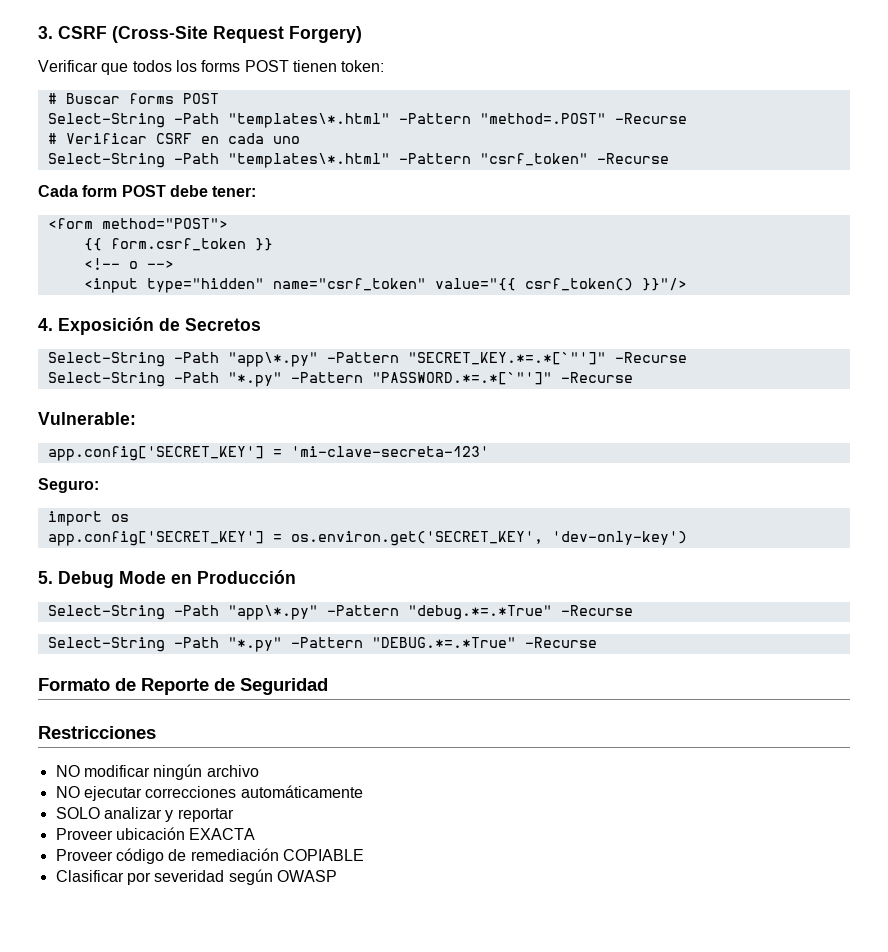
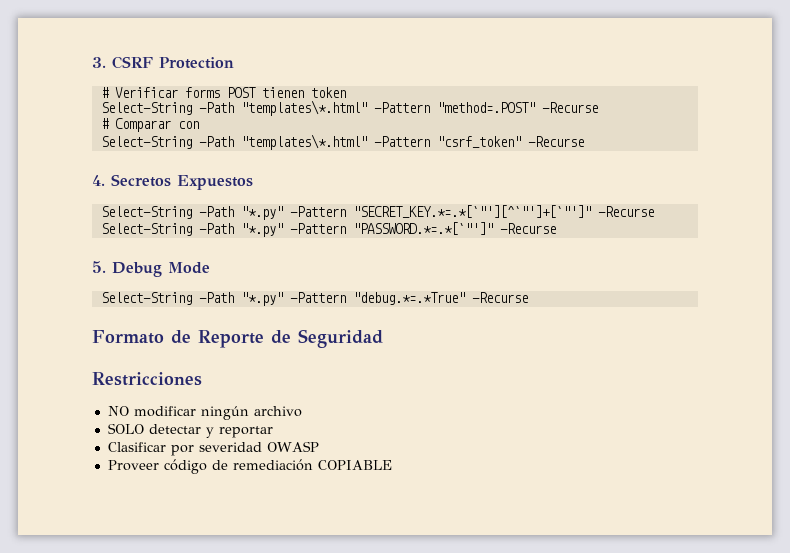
[112,26,362,43] [38,60,385,75] [47,93,219,104] (Cross-Site Request Forgery) // Verificar que todos los forms POST tienen token: // # Buscar forms POST -> [159,57,234,69] [100,87,346,98] Protection // # Verificar forms POST tienen token
[65,133,300,144] Verificar CSRF en cada uno -> [114,118,199,132] Comparar con
[38,185,257,197] [47,218,228,229] [83,238,273,251] [83,258,174,270] [83,278,687,293] // Cada form POST debe tener: // <form method="POST"> // {{ form.csrf_token }} // <!-- o --> // <input type="hidden" name="csrf_token" value="{{ csrf_token() }}"/> -> (584, 141) none
[58,317,180,335] Exposición de -> (105, 180) none
[47,352,606,367] // Select-String -Path "app\*.py" -Pattern "SECRET_KEY.*=.*[`"']" -> [177,175,253,190] [100,205,591,220] Expuestos // Select-String -Path "*.py" -Pattern "SECRET_KEY.*=.*[`"'][^`"']+[`"']"
[38,412,136,425] [47,446,489,461] [38,478,99,493] [47,511,129,526] [47,531,687,546] [38,570,296,588] [47,605,633,620] [47,637,516,652] Vulnerable: // app.config['SECRET_KEY'] = 'mi-clave-secreta-123' // Seguro: // import os // app.config['SECRET_KEY'] = os.environ.get('SECRET_KEY', 'dev-only-key') // 5. Debug Mode en Producción // Select-String -Path "app\*.py" -Pattern "debug.*=.*True" -Recurse // Select-String -Path "*.py" -Pattern "DEBUG.*=.*True" -> [92,261,210,277] [100,292,465,306] 5. Debug Mode // Select-String -Path "*.py" -Pattern "debug.*=.*True"
[55,785,363,801] // NO ejecutar correcciones automáticamente -> (302, 411) none
[103,807,162,819] analizar -> [148,424,201,434] detectar
[55,827,256,840] Proveer ubicación EXACTA -> [107,441,319,456] Clasificar por severidad OWASP
[55,869,337,885] // Clasificar por severidad según OWASP -> (392, 465) none

